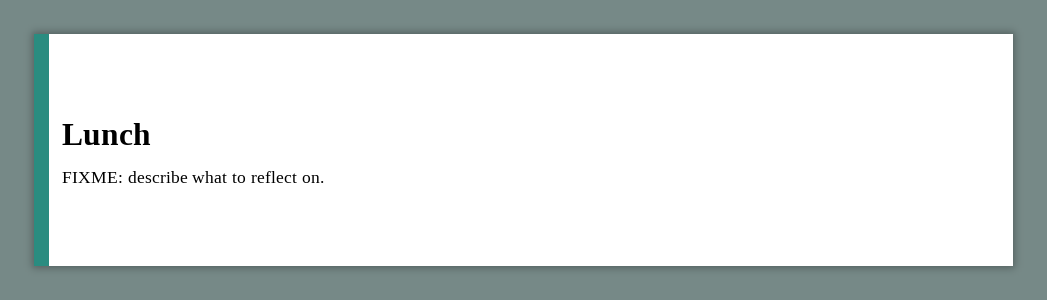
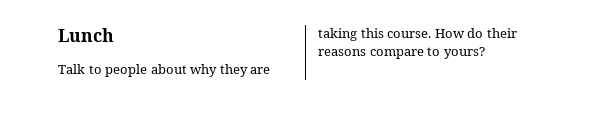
[62,171,324,183] FIXME: describe what to reflect on. -> [58,64,271,77] [318,28,517,41] [318,47,485,59] Talk to people about why they are taking this course. How do their reasons compare to yours?

